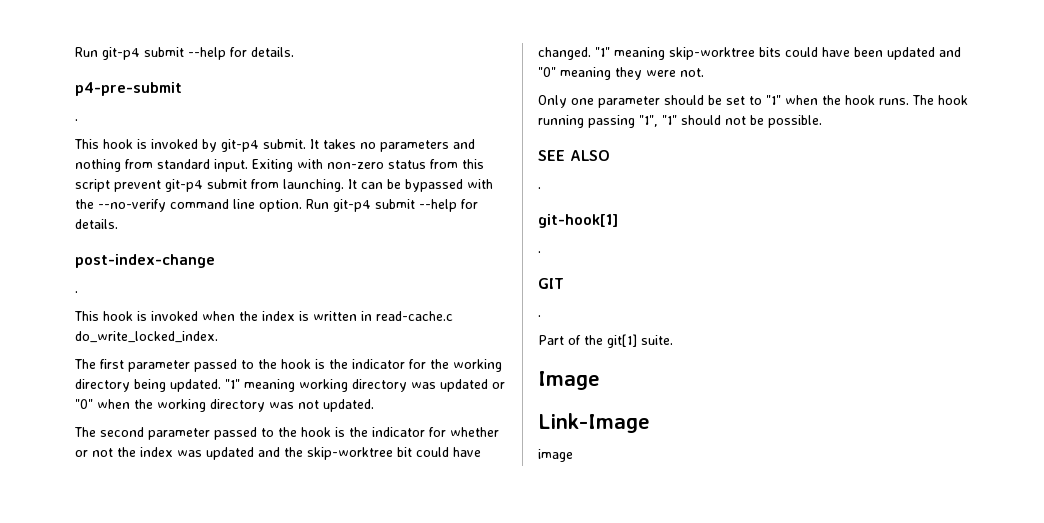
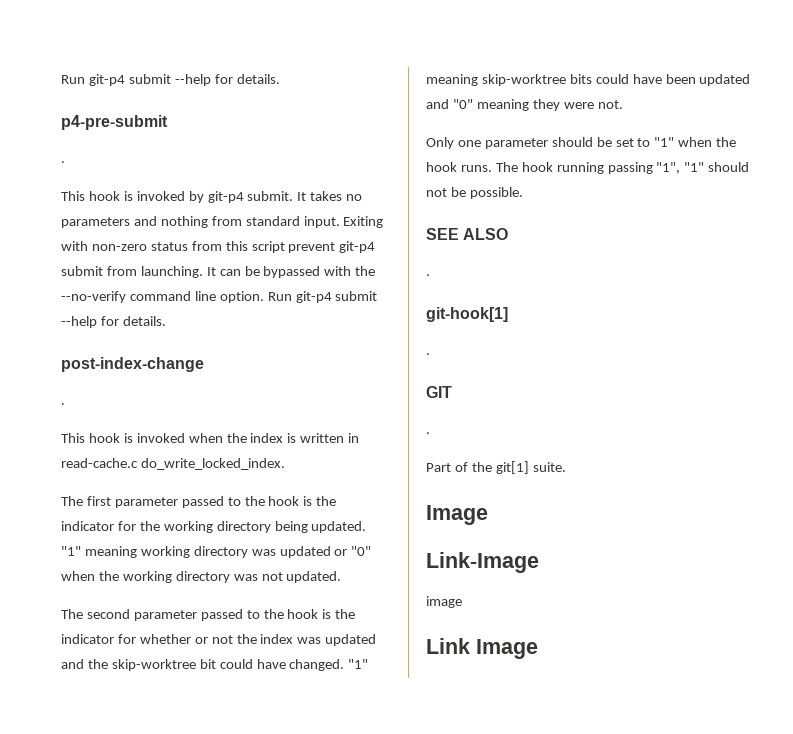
(573, 455) none -> [426,638,538,659] // Link Image

